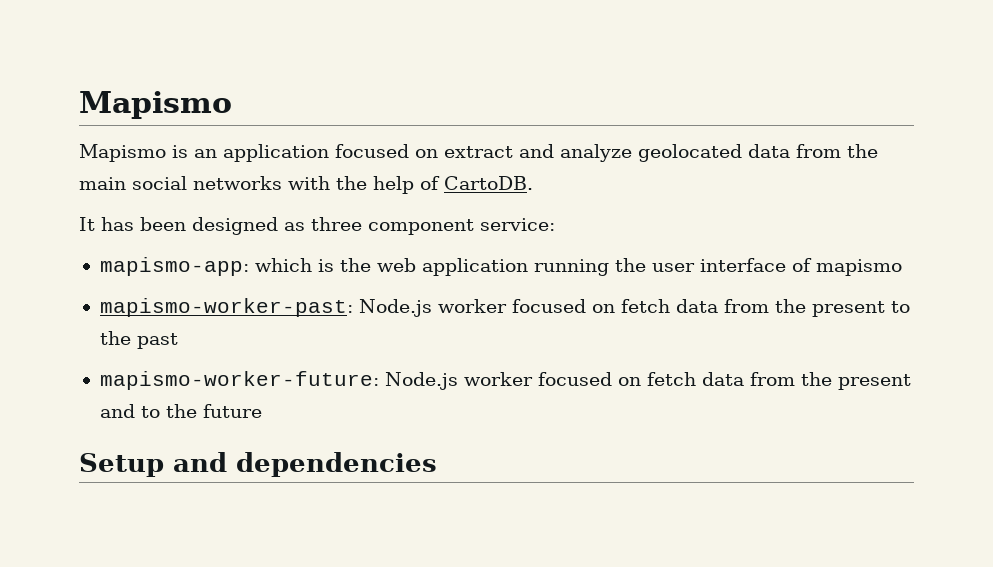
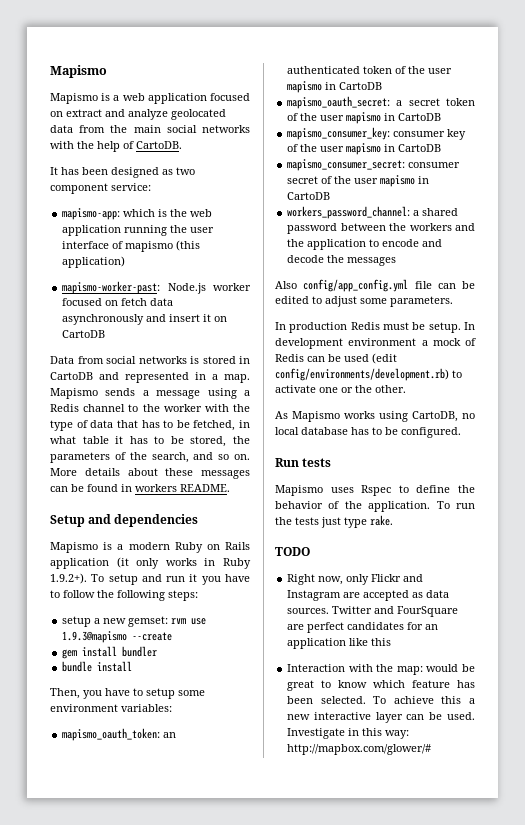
[194,149,217,158] an -> [113,93,145,101] a web
[311,217,362,231] three -> [176,167,195,175] two
(902, 267) none -> [176,240,201,251] [62,256,126,268] (this application)
[723,299,910,317] [99,331,178,349] [99,371,911,390] [99,404,262,418] [79,452,437,477] from the present to the past // mapismo-worker-future: Node.js worker focused on fetch data from the present and to the future // Setup and dependencies -> [62,314,228,325] [62,330,106,338] [50,356,250,364] [50,372,250,383] [50,388,251,399] [50,404,250,412] [50,420,250,431] [50,436,250,447] [50,452,251,463] [50,468,250,479] [50,484,230,492] [50,514,199,527] [50,542,250,553] [50,557,251,569] [50,573,250,585] [50,590,198,601] [62,616,207,627] [62,631,173,643] [62,646,158,659] [62,661,133,672] [50,688,205,699] [50,704,172,712] [62,728,177,741] [287,66,453,74] [287,81,383,93] [287,96,475,109] [287,112,442,124] [287,127,467,140] [287,143,442,155] [287,159,461,171] [287,175,430,187] [287,192,331,200] [287,206,459,219] [287,223,475,234] [287,239,443,250] [287,255,397,266] [275,279,475,292] [275,296,453,307] [275,322,475,333] [275,338,476,349] [275,353,397,364] [275,368,462,381] [275,385,406,393] [275,411,475,422] [275,427,461,438] [275,458,332,467] [275,485,475,496] [275,501,475,512] [275,515,393,528] [275,547,310,556] [287,574,424,585] [287,590,450,601] [287,606,459,617] [287,622,439,633] [287,638,392,649] [287,664,475,675] [287,680,475,691] [287,696,475,704] [287,712,475,723] [287,728,410,739] [287,744,432,755] asynchronously and insert it on CartoDB // Data from social networks is stored in CartoDB and represented in a map. Mapismo sends a message using a Redis channel to the worker with the type of data that has to be fetched, in what table it has to be stored, the parameters of the search, and so on. More details about these messages can be found in workers README. // Setup and dependencies // Mapismo is a modern Ruby on Rails application (it only works in Ruby 1.9.2+). To setup and run it you have to follow the following steps: // setup a new gemset: rvm use 1.9.3@mapismo --create // gem install bundler // bundle install // Then, you have to setup some environment variables: // mapismo_oauth_token: an authenticated token of the user mapismo in CartoDB // mapismo_oauth_secret: a secret token of the user mapismo in CartoDB // mapismo_consumer_key: consumer key of the user mapismo in CartoDB // mapismo_consumer_secret: consumer secret of the user mapismo in CartoDB // workers_password_channel: a shared password between the workers and the application to encode and decode the messages // Also config/app_config.yml file can be edited to adjust some parameters. // In production Redis must be setup. In development environment a mock of Redis can be used (edit config/environments/development.rb) to activate one or the other. // As Mapismo works using CartoDB, no local database has to be configured. // Run tests // Mapismo uses Rspec to define the behavior of the application. To run the tests just type rake. // TODO // Right now, only Flickr and Instagram are accepted as data sources. Twitter and FourSquare are perfect candidates for an application like this // Interaction with the map: would be great to know which feature has been selected. To achieve this a new interactive layer can be used. Investigate in this way: http://mapbox.com/glower/#

